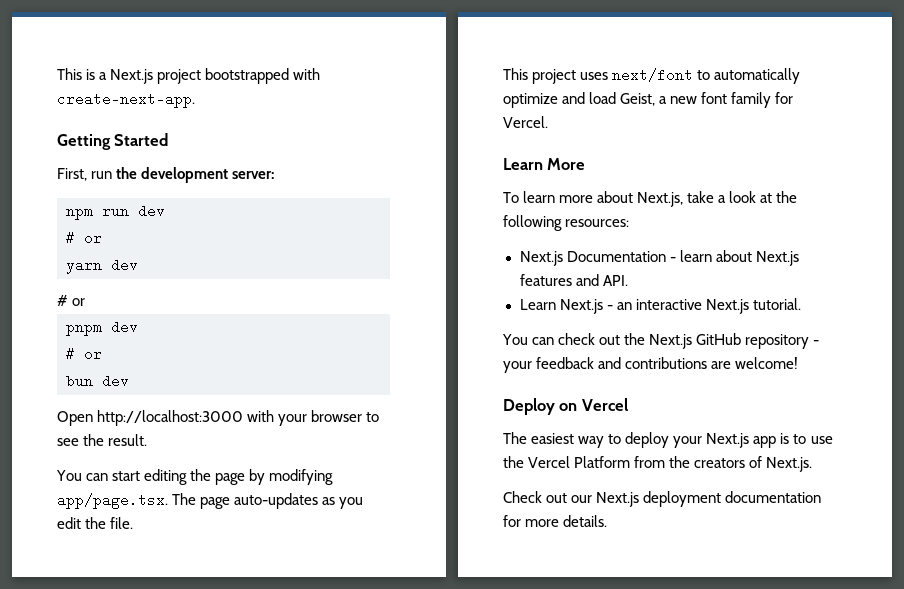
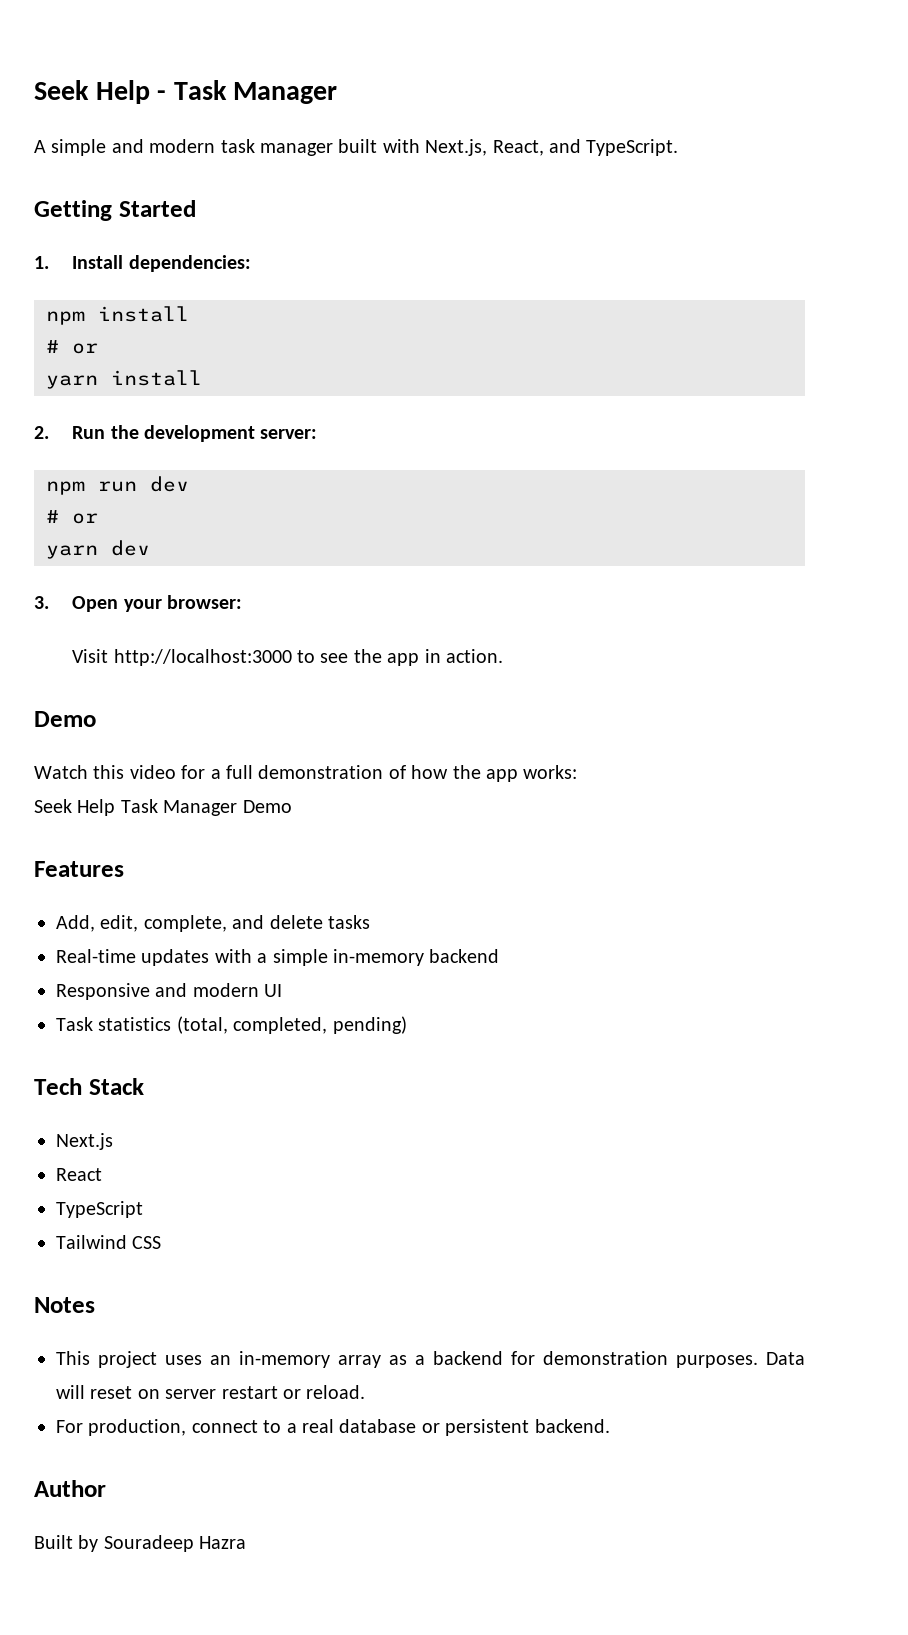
[57,68,321,84] [57,92,195,108] [57,133,169,150] [57,168,113,181] This is a Next.js project bootstrapped with create-next-app. // Getting Started // First, run -> [34,80,338,104] [34,139,679,156] [34,200,196,221] [34,255,251,272] [46,306,189,325] [46,340,98,354] [46,370,202,389] [34,426,106,439] Seek Help - Task Manager // A simple and modern task manager built with Next.js, React, and TypeScript. // Getting Started // 1. Install dependencies: // npm install // # or // yarn install // 2. Run
[57,295,86,306] [66,320,138,336] [66,347,102,361] [66,374,129,388] [57,410,380,426] [57,434,148,446] [56,469,334,485] [57,493,364,509] [57,517,134,529] [503,68,801,84] [503,92,794,108] [503,116,548,128] [503,158,586,170] [503,191,798,207] [503,215,630,231] [519,250,799,266] [519,274,628,286] [519,298,801,314] [502,333,820,349] [503,357,799,373] [503,398,628,415] [503,432,833,448] [503,456,813,472] [503,491,822,507] [503,515,608,527] # or // pnpm dev // # or // bun dev // Open http://localhost:3000 with your browser to see the result. // You can start editing the page by modifying app/page.tsx. The page auto-updates as you edit the file. // This project uses next/font to automatically optimize and load Geist, a new font family for Vercel. // Learn More // To learn more about Next.js, take a look at the following resources: // Next.js Documentation - learn about Next.js features and API. // Learn Next.js - an interactive Next.js tutorial. // You can check out the Next.js GitHub repository - your feedback and contributions are welcome! // Deploy on Vercel // The easiest way to deploy your Next.js app is to use the Vercel Platform from the creators of Next.js. // Check out our Next.js deployment documentation for more details. -> [34,595,242,612] [72,649,503,666] [34,711,96,727] [34,765,578,782] [34,799,292,816] [34,861,124,877] [56,915,370,932] [56,949,500,966] [56,983,283,1000] [56,1016,407,1034] [34,1078,144,1095] [56,1133,113,1150] [56,1168,102,1181] [56,1201,143,1218] [56,1235,162,1249] [34,1297,95,1313] [56,1351,805,1368] [56,1385,366,1399] [56,1419,610,1436] [34,1480,106,1497] [34,1535,247,1552] 3. Open your browser: // Visit http://localhost:3000 to see the app in action. // Demo // Watch this video for a full demonstration of how the app works: // Seek Help Task Manager Demo // Features // Add, edit, complete, and delete tasks // Real-time updates with a simple in-memory backend // Responsive and modern UI // Task statistics (total, completed, pending) // Tech Stack // Next.js // React // TypeScript // Tailwind CSS // Notes // This project uses an in-memory array as a backend for demonstration purposes. Data will reset on server restart or reload. // For production, connect to a real database or persistent backend. // Author // Built by Souradeep Hazra

